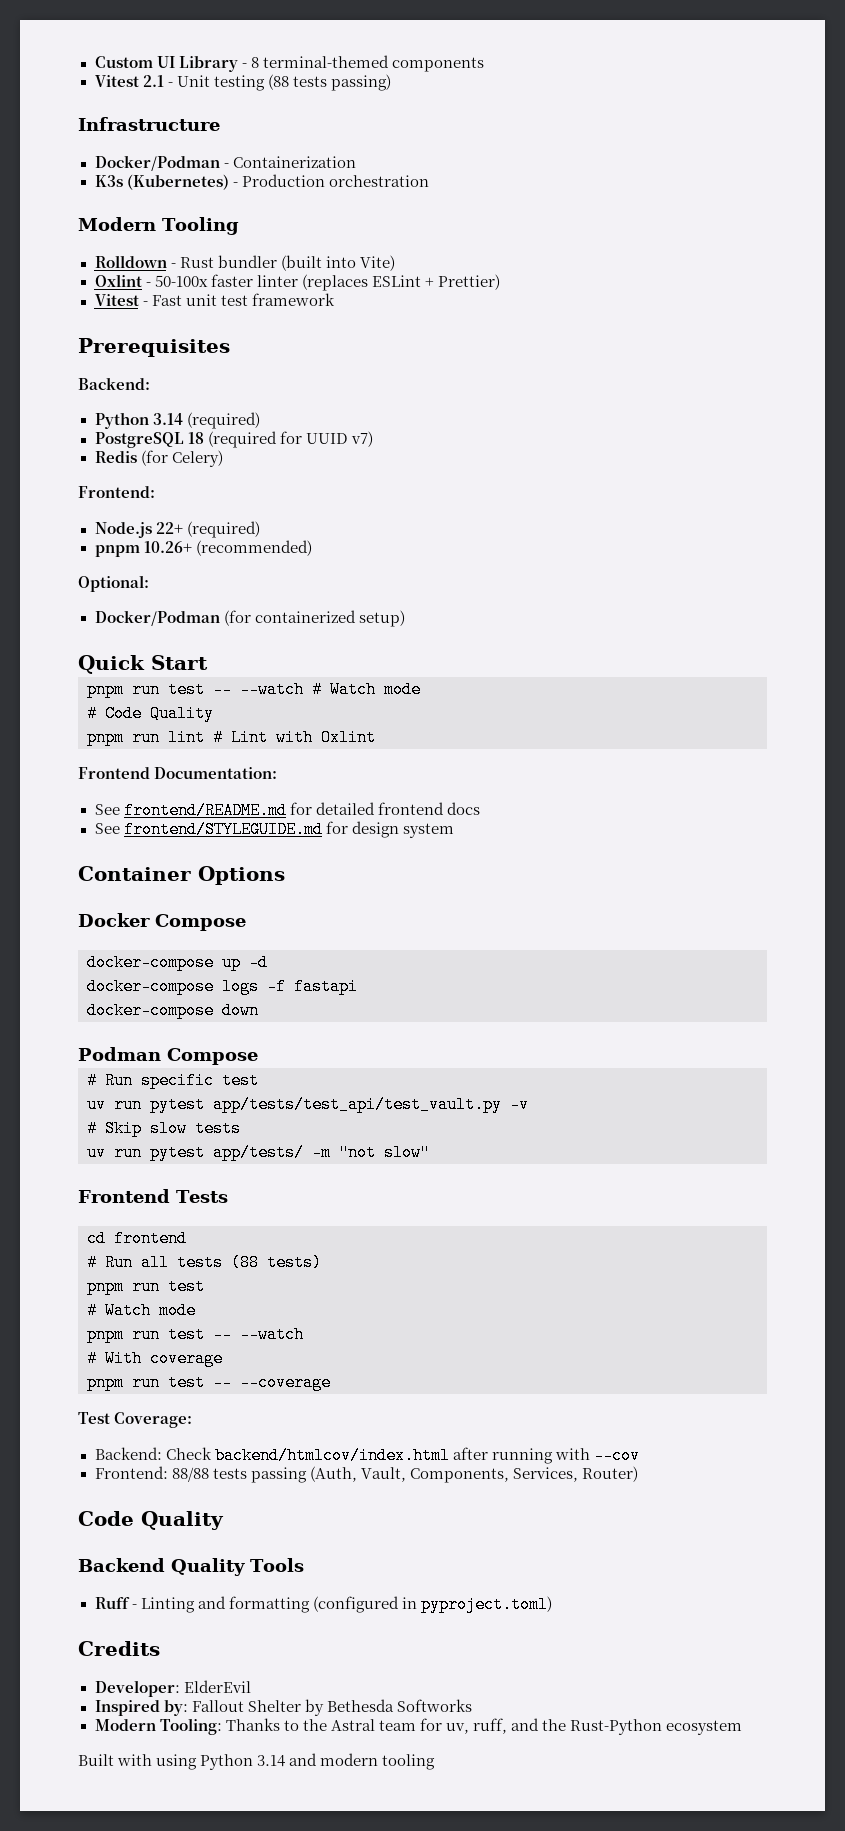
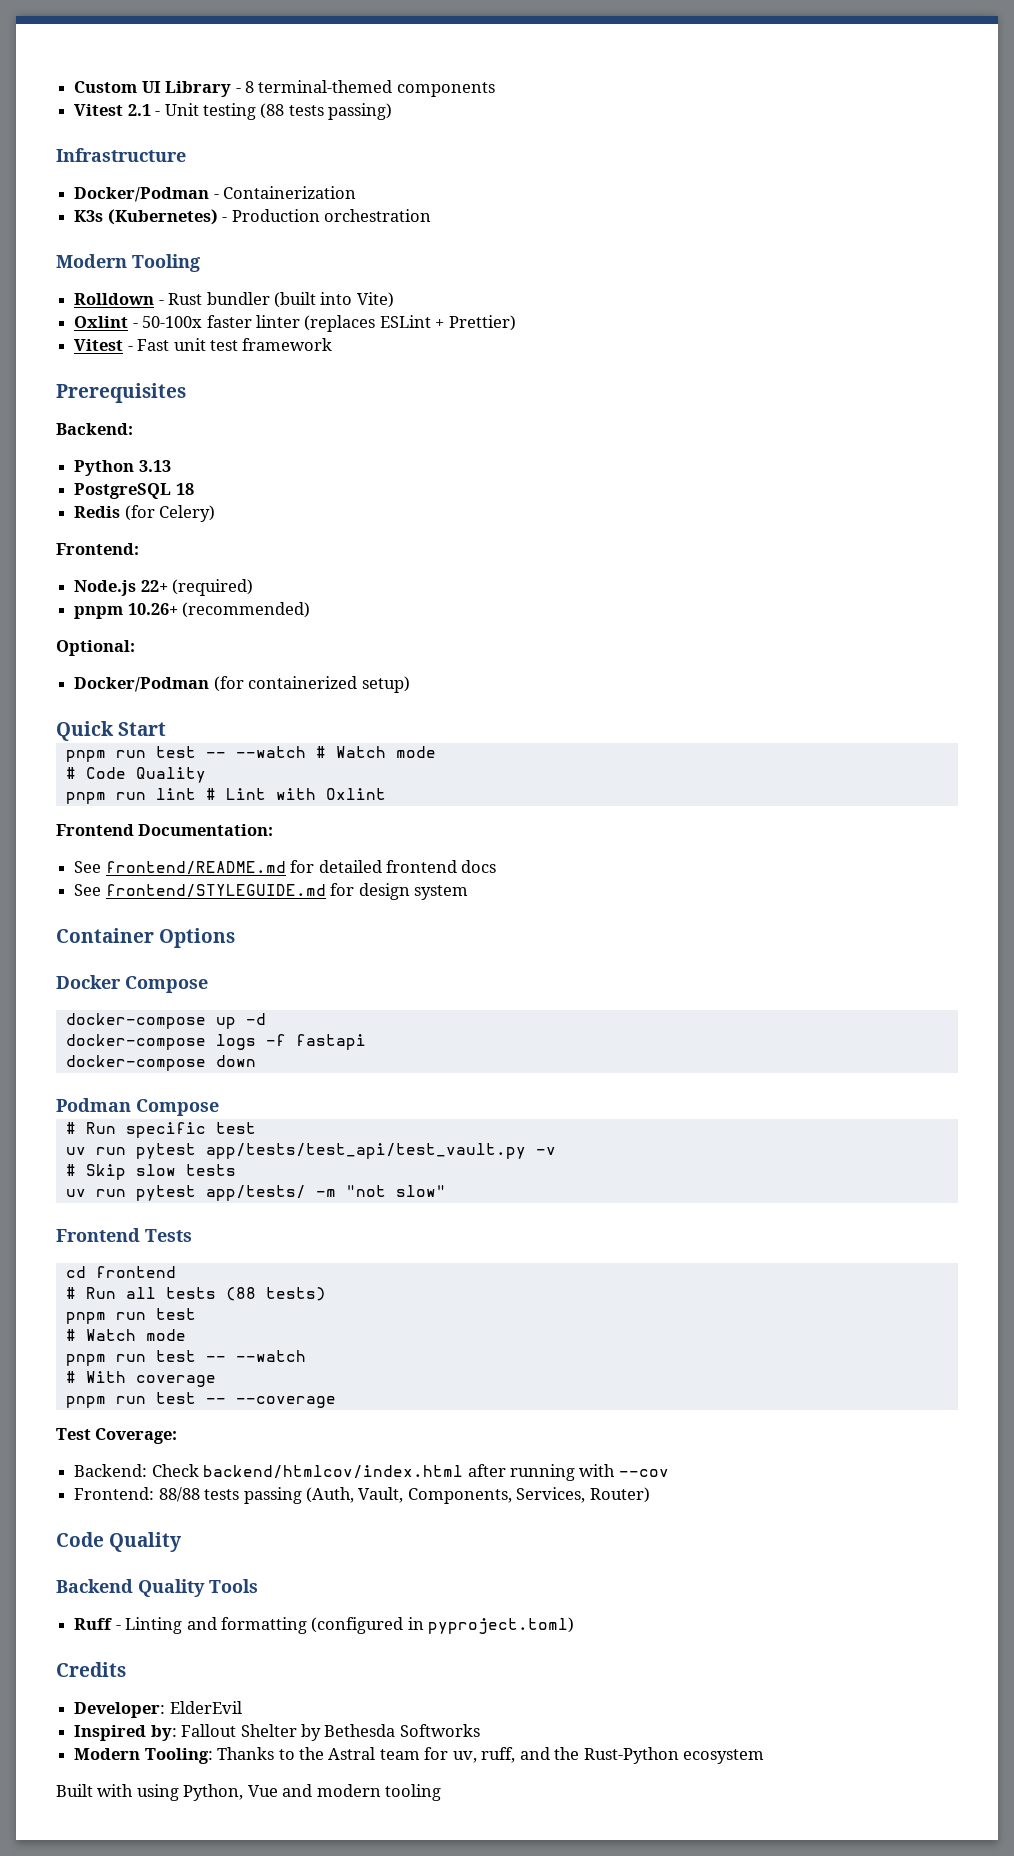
[152,412,260,429] 3.14 (required) -> [138,460,171,472] 3.13
[207,431,373,448] (required for UUID v7) -> (194, 489) none
[200,1754,286,1770] Python 3.14 -> [183,1784,278,1801] Python, Vue

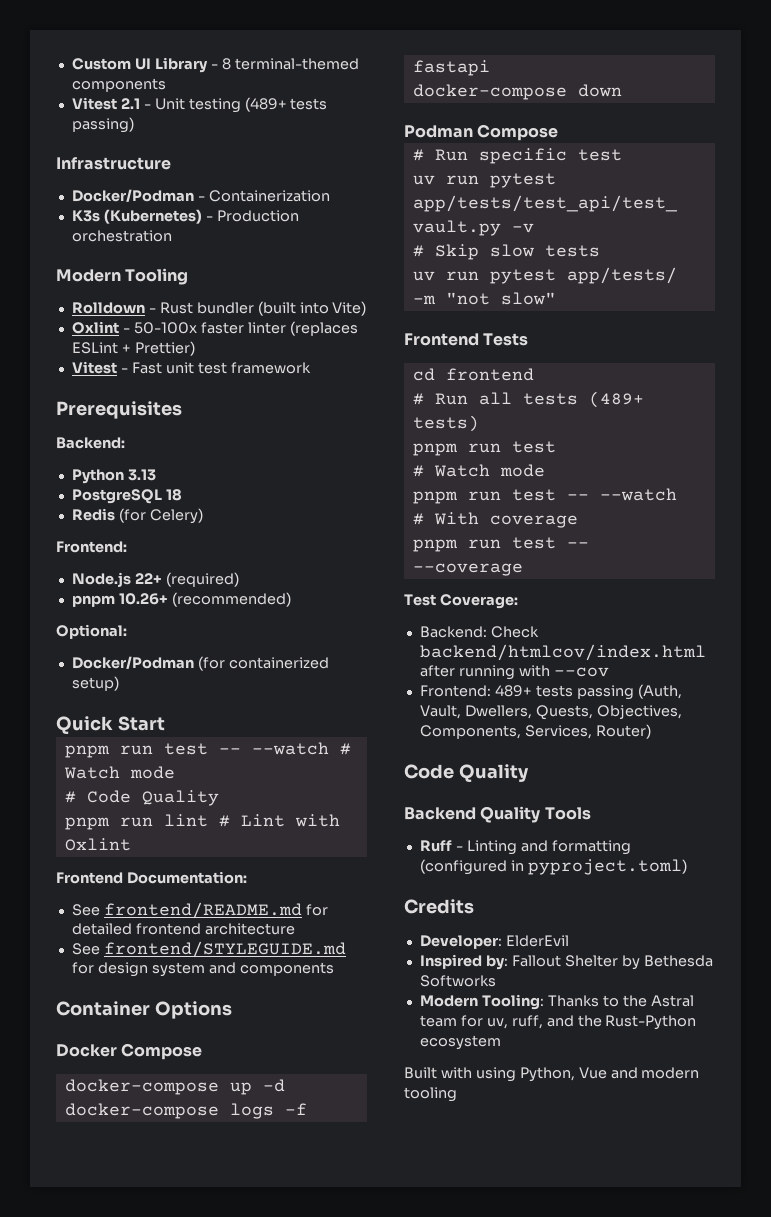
[260,103,285,119] (88 -> [244,97,287,112] (489+
[461,860,497,873] docs -> [204,923,295,935] architecture
(468, 892) none -> [208,962,334,976] and components
[225,1287,256,1301] (88 -> [588,391,644,408] (489+
[158,1487,200,1502] 88/88 -> [494,685,532,697] 489+
(404, 1495) none -> [464,705,682,720] Dwellers, Quests, Objectives,

